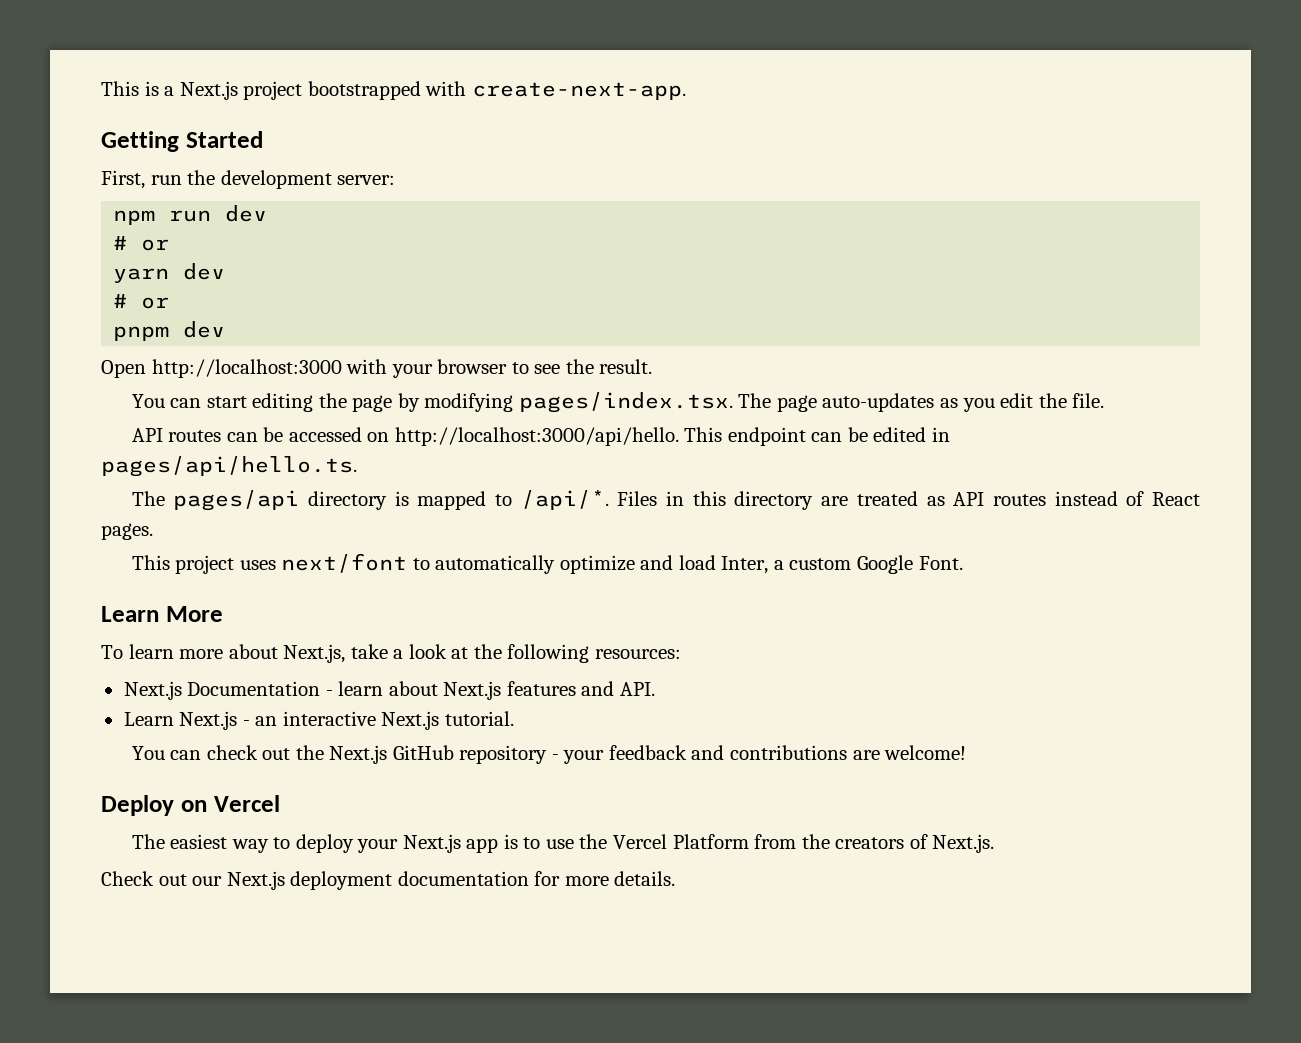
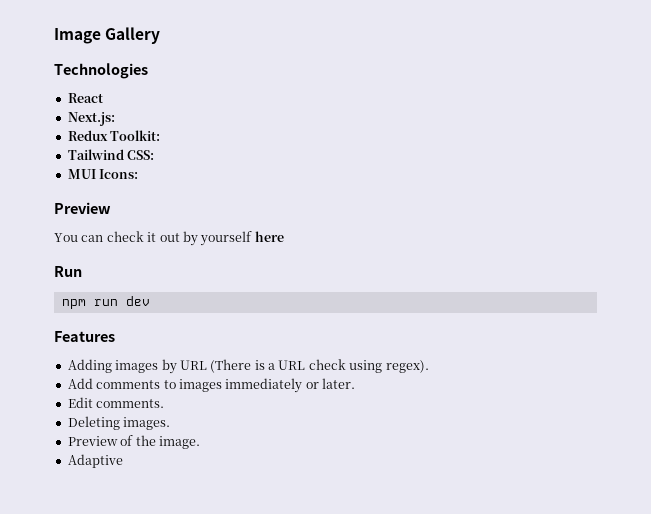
[101,81,686,100] [101,131,263,152] [101,170,396,189] [113,205,268,225] [113,236,170,251] [113,263,226,283] [113,294,170,309] [113,321,226,341] [101,359,653,378] [131,392,1105,413] [131,427,951,446] [101,456,357,477] [131,490,1200,511] [101,523,153,540] [131,553,963,574] [101,606,223,622] [101,644,681,663] [123,681,655,700] [123,711,514,730] [131,745,967,764] [101,795,280,816] [131,834,995,853] [101,871,676,890] This is a Next.js project bootstrapped with create-next-app. // Getting Started // First, run the development server: // npm run dev // # or // yarn dev // # or // pnpm dev // Open http://localhost:3000 with your browser to see the result. // You can start editing the page by modifying pages/index.tsx. The page auto-updates as you edit the file. // API routes can be accessed on http://localhost:3000/api/hello. This endpoint can be edited in pages/api/hello.ts. // The pages/api directory is mapped to /api/*. Files in this directory are treated as API routes instead of React pages. // This project uses next/font to automatically optimize and load Inter, a custom Google Font. // Learn More // To learn more about Next.js, take a look at the following resources: // Next.js Documentation - learn about Next.js features and API. // Learn Next.js - an interactive Next.js tutorial. // You can check out the Next.js GitHub repository - your feedback and contributions are welcome! // Deploy on Vercel // The easiest way to deploy your Next.js app is to use the Vercel Platform from the creators of Next.js. // Check out our Next.js deployment documentation for more details. -> [54,27,161,44] [54,63,148,79] [67,93,103,103] [67,112,115,126] [67,130,161,141] [67,149,155,160] [67,169,139,179] [54,202,111,214] [54,231,284,246] [54,266,82,277] [61,296,150,309] [54,331,115,342] [67,359,429,374] [67,378,355,393] [67,397,165,408] [67,416,171,430] [67,435,200,449] [67,454,123,468] Image Gallery // Technologies // React // Next.js: // Redux Toolkit: // Tailwind CSS: // MUI Icons: // Preview // You can check it out by yourself here // Run // npm run dev // Features // Adding images by URL (There is a URL check using regex). // Add comments to images immediately or later. // Edit comments. // Deleting images. // Preview of the image. // Adaptive

